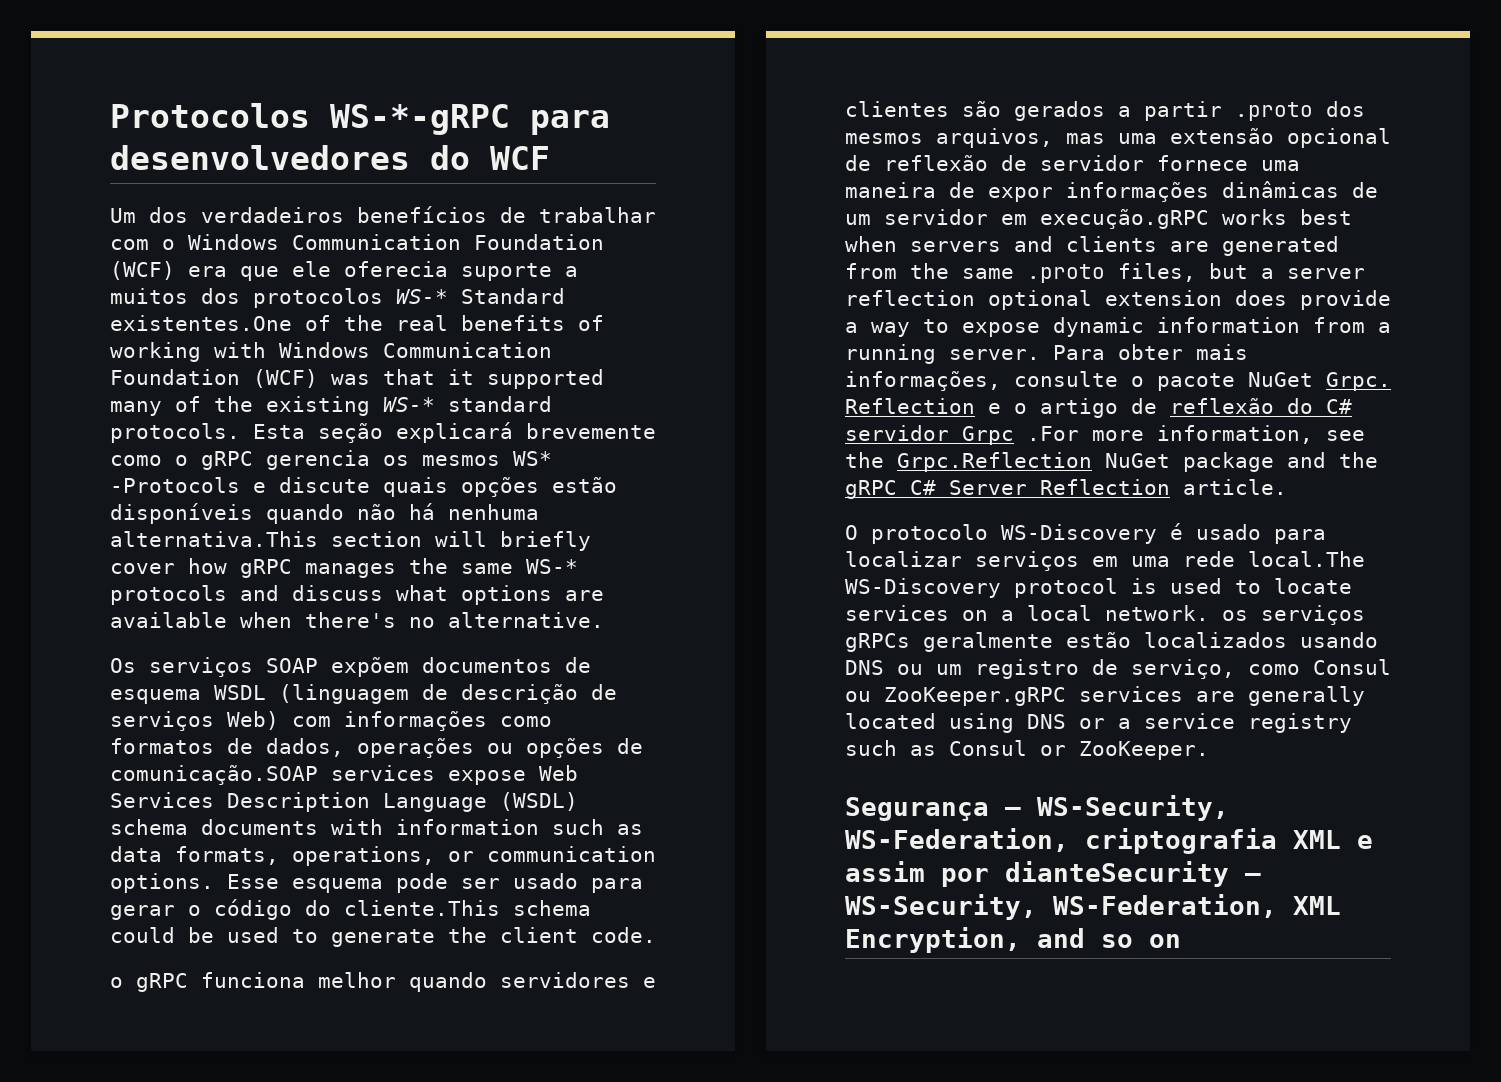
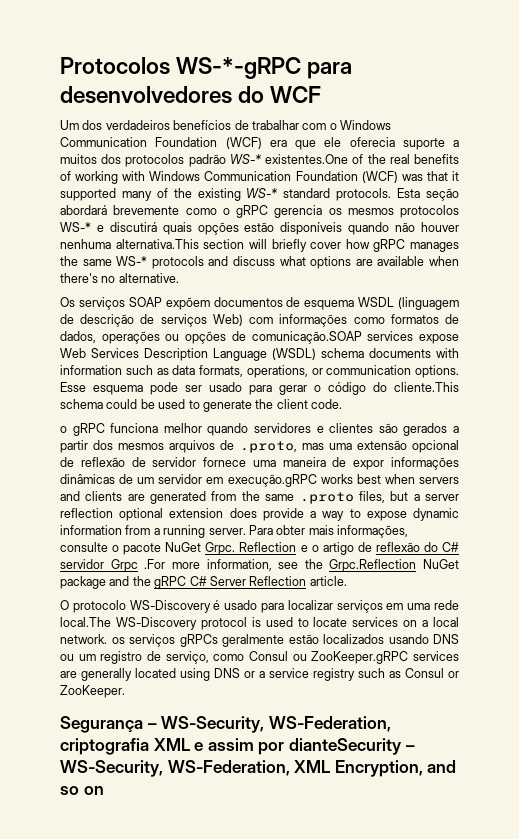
[396,288,565,304] WS-* Standard -> [188,154,262,167] padrão WS-*
[396,422,513,443] explicará -> [60,205,107,215] abordará
[513,451,552,466] [110,477,370,493] WS* -Protocols e discute -> [400,205,459,218] [60,222,157,232] protocolos WS-* e discutirá
[409,503,435,520] há -> [421,222,460,232] houver
[1235,102,1313,121] .proto -> (88, 446) none
[936,128,1053,148] arquivos, -> [169,440,297,453] arquivos de .proto,

